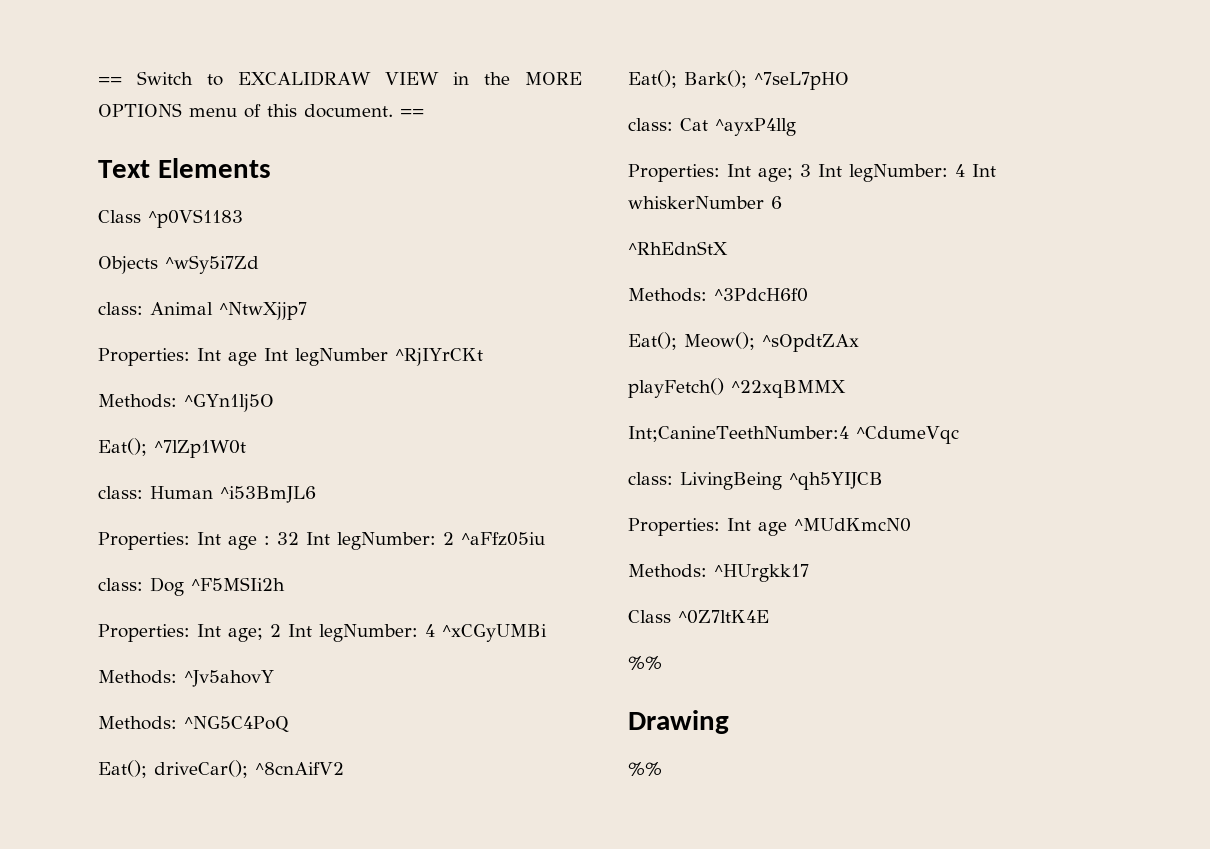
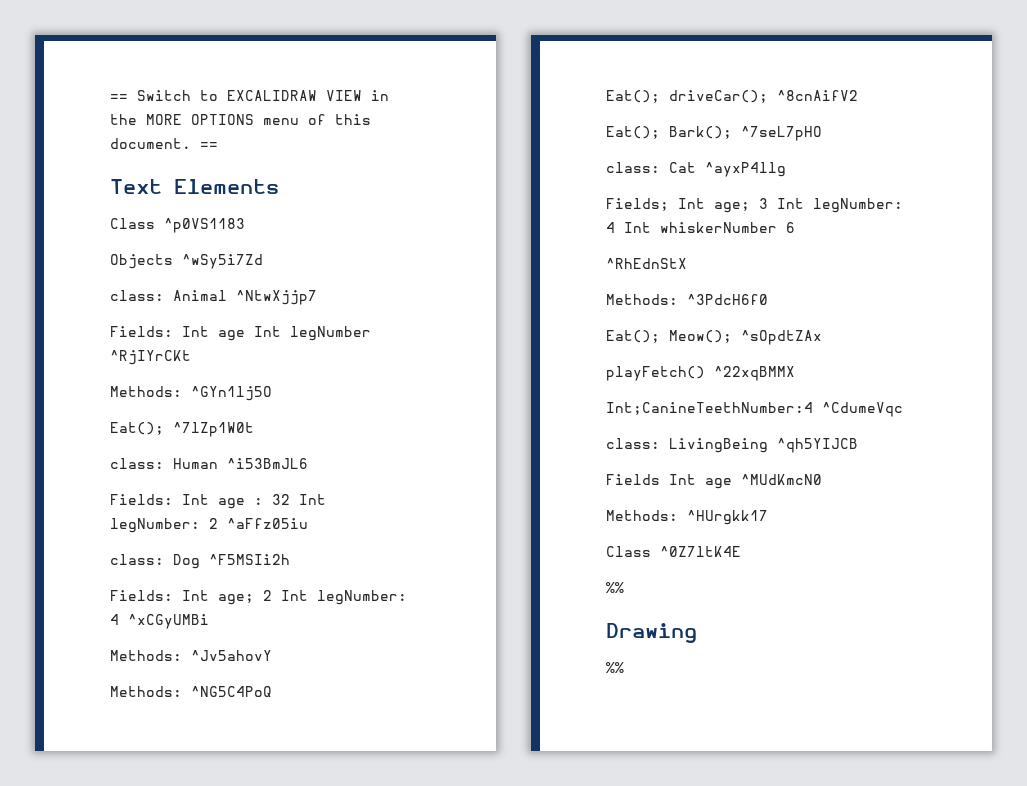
[98,348,190,366] Properties: -> [110,326,173,337] Fields:
[98,532,190,550] Properties: -> [110,494,173,505] Fields:
[98,624,190,642] Properties: -> [110,590,173,601] Fields:
[628,164,720,182] Properties: -> [606,198,669,211] Fields;
[628,518,720,536] Properties: -> [606,474,660,485] Fields

